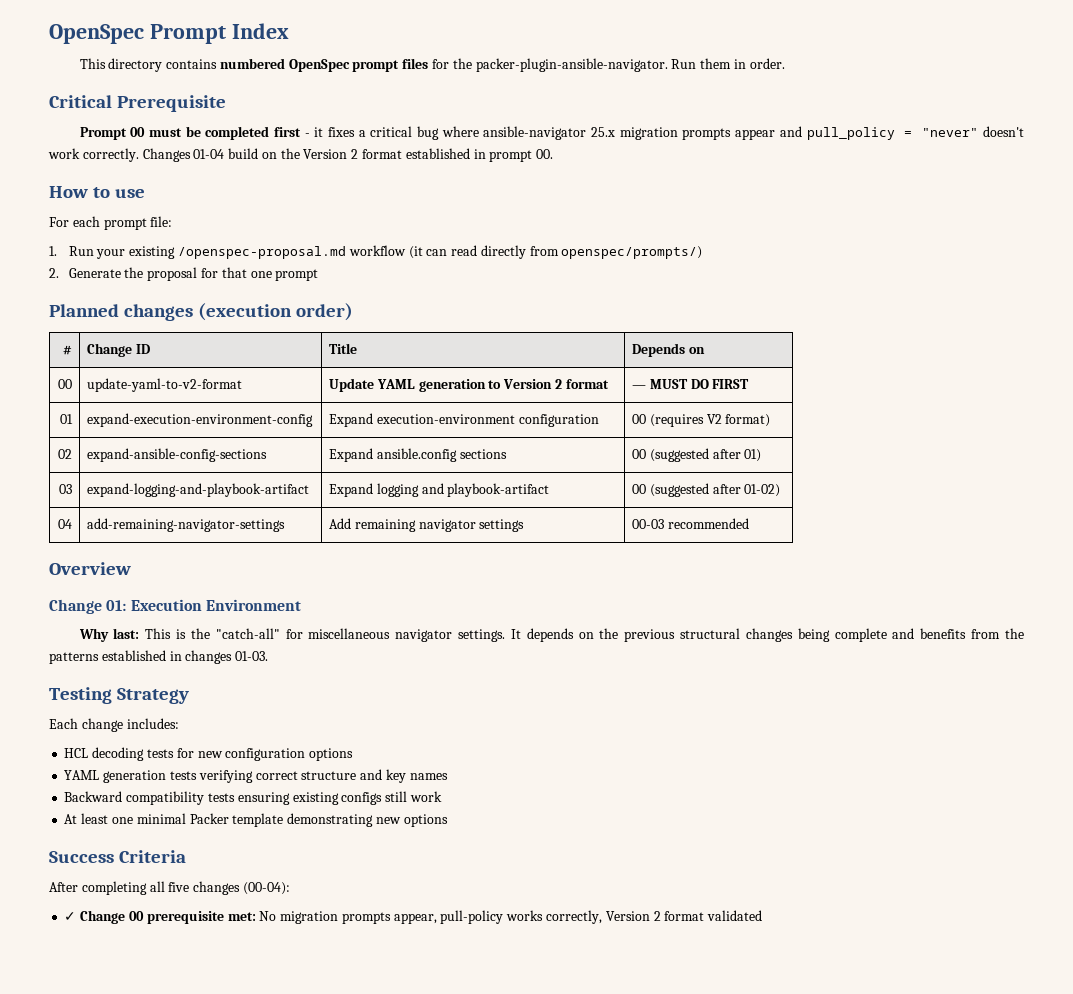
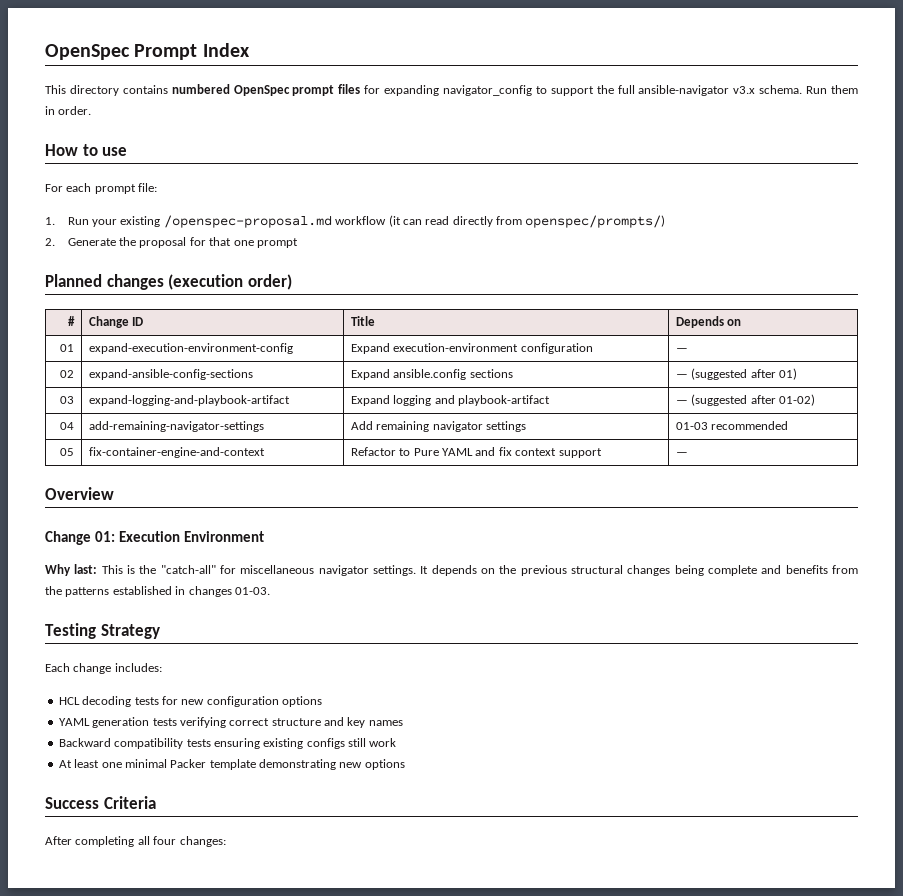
[452,58,785,72] [49,95,227,112] [79,126,1024,140] [48,148,554,162] the packer-plugin-ansible-navigator. Run them in order. // Critical Prerequisite // Prompt 00 must be completed first - it fixes a critical bug where ansible-navigator 25.x migration prompts appear and pull_policy = "never" doesn't work correctly. Changes 01-04 build on the Version 2 format established in prompt 00. -> [384,85,859,96] [45,106,92,115] expanding navigator_config to support the full ansible-navigator v3.x schema. Run them in order.
[58,379,73,389] [86,378,242,392] [328,378,609,392] [631,379,750,389] // 00 | update-yaml-to-v2-format | Update YAML generation to Version 2 format | — MUST DO FIRST -> (742, 322) none
[631,414,771,427] 00 (requires V2 format) -> [675,348,688,352] —
[631,449,646,459] 00 -> [675,374,688,378] —
[631,484,646,494] 00 -> [675,400,688,404] —
[631,519,664,529] 00-03 -> [675,422,708,430] 01-03
(749, 523) none -> [60,448,75,456] [88,447,265,458] [350,447,602,458] [675,452,688,456] // 05 | fix-container-engine-and-context | Refactor to Pure YAML and fix context support | —
[168,881,290,895] [64,910,763,924] five changes (00-04): // ✓ Change 00 prerequisite met: No migration prompts appear, pull-policy works correctly, Version 2 format validated -> [153,836,226,847] four changes:

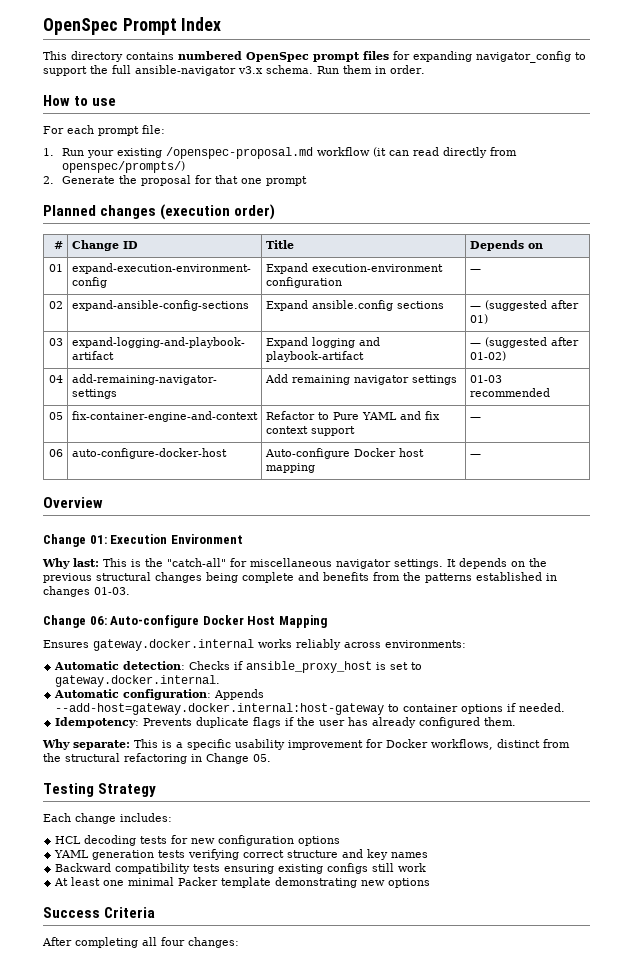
(688, 454) none -> [49,449,64,457] [71,448,227,459] [264,448,424,459] [265,463,315,473] [469,454,481,457] // 06 | auto-configure-docker-host | Auto-configure Docker host mapping | —
(270, 591) none -> [43,615,327,628] [43,639,466,651] [54,661,423,673] [55,675,221,687] [54,689,265,700] [55,703,566,715] [55,717,517,728] [42,739,570,750] [43,753,271,764] // Change 06: Auto-configure Docker Host Mapping // Ensures gateway.docker.internal works reliably across environments: // Automatic detection: Checks if ansible_proxy_host is set to gateway.docker.internal. // Automatic configuration: Appends --add-host=gateway.docker.internal:host-gateway to container options if needed. // Idempotency: Prevents duplicate flags if the user has already configured them. // Why separate: This is a specific usability improvement for Docker workflows, distinct from the structural refactoring in Change 05.

